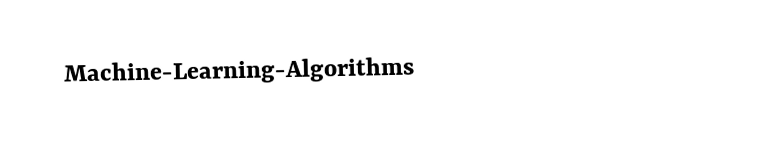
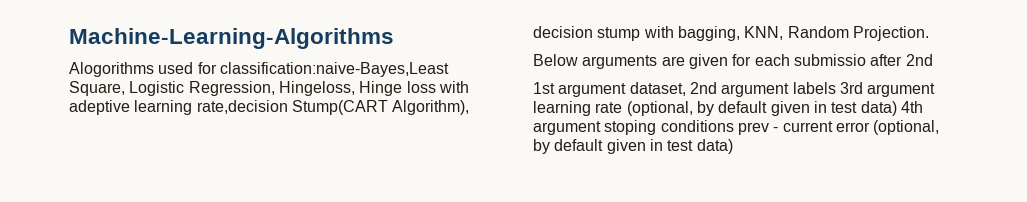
(415, 71) none -> [69,62,449,77] [69,81,469,96] [69,100,470,115] [533,26,929,41] [533,54,933,69] [533,82,936,97] [533,101,923,116] [533,120,940,135] [533,139,733,154] // Alogorithms used for classification:naive-Bayes,Least Square, Logistic Regression, Hingeloss, Hinge loss with adeptive learning rate,decision Stump(CART Algorithm), decision stump with bagging, KNN, Random Projection. // Below arguments are given for each submissio after 2nd // 1st argument dataset, 2nd argument labels 3rd argument learning rate (optional, by default given in test data) 4th argument stoping conditions prev - current error (optional, by default given in test data)

